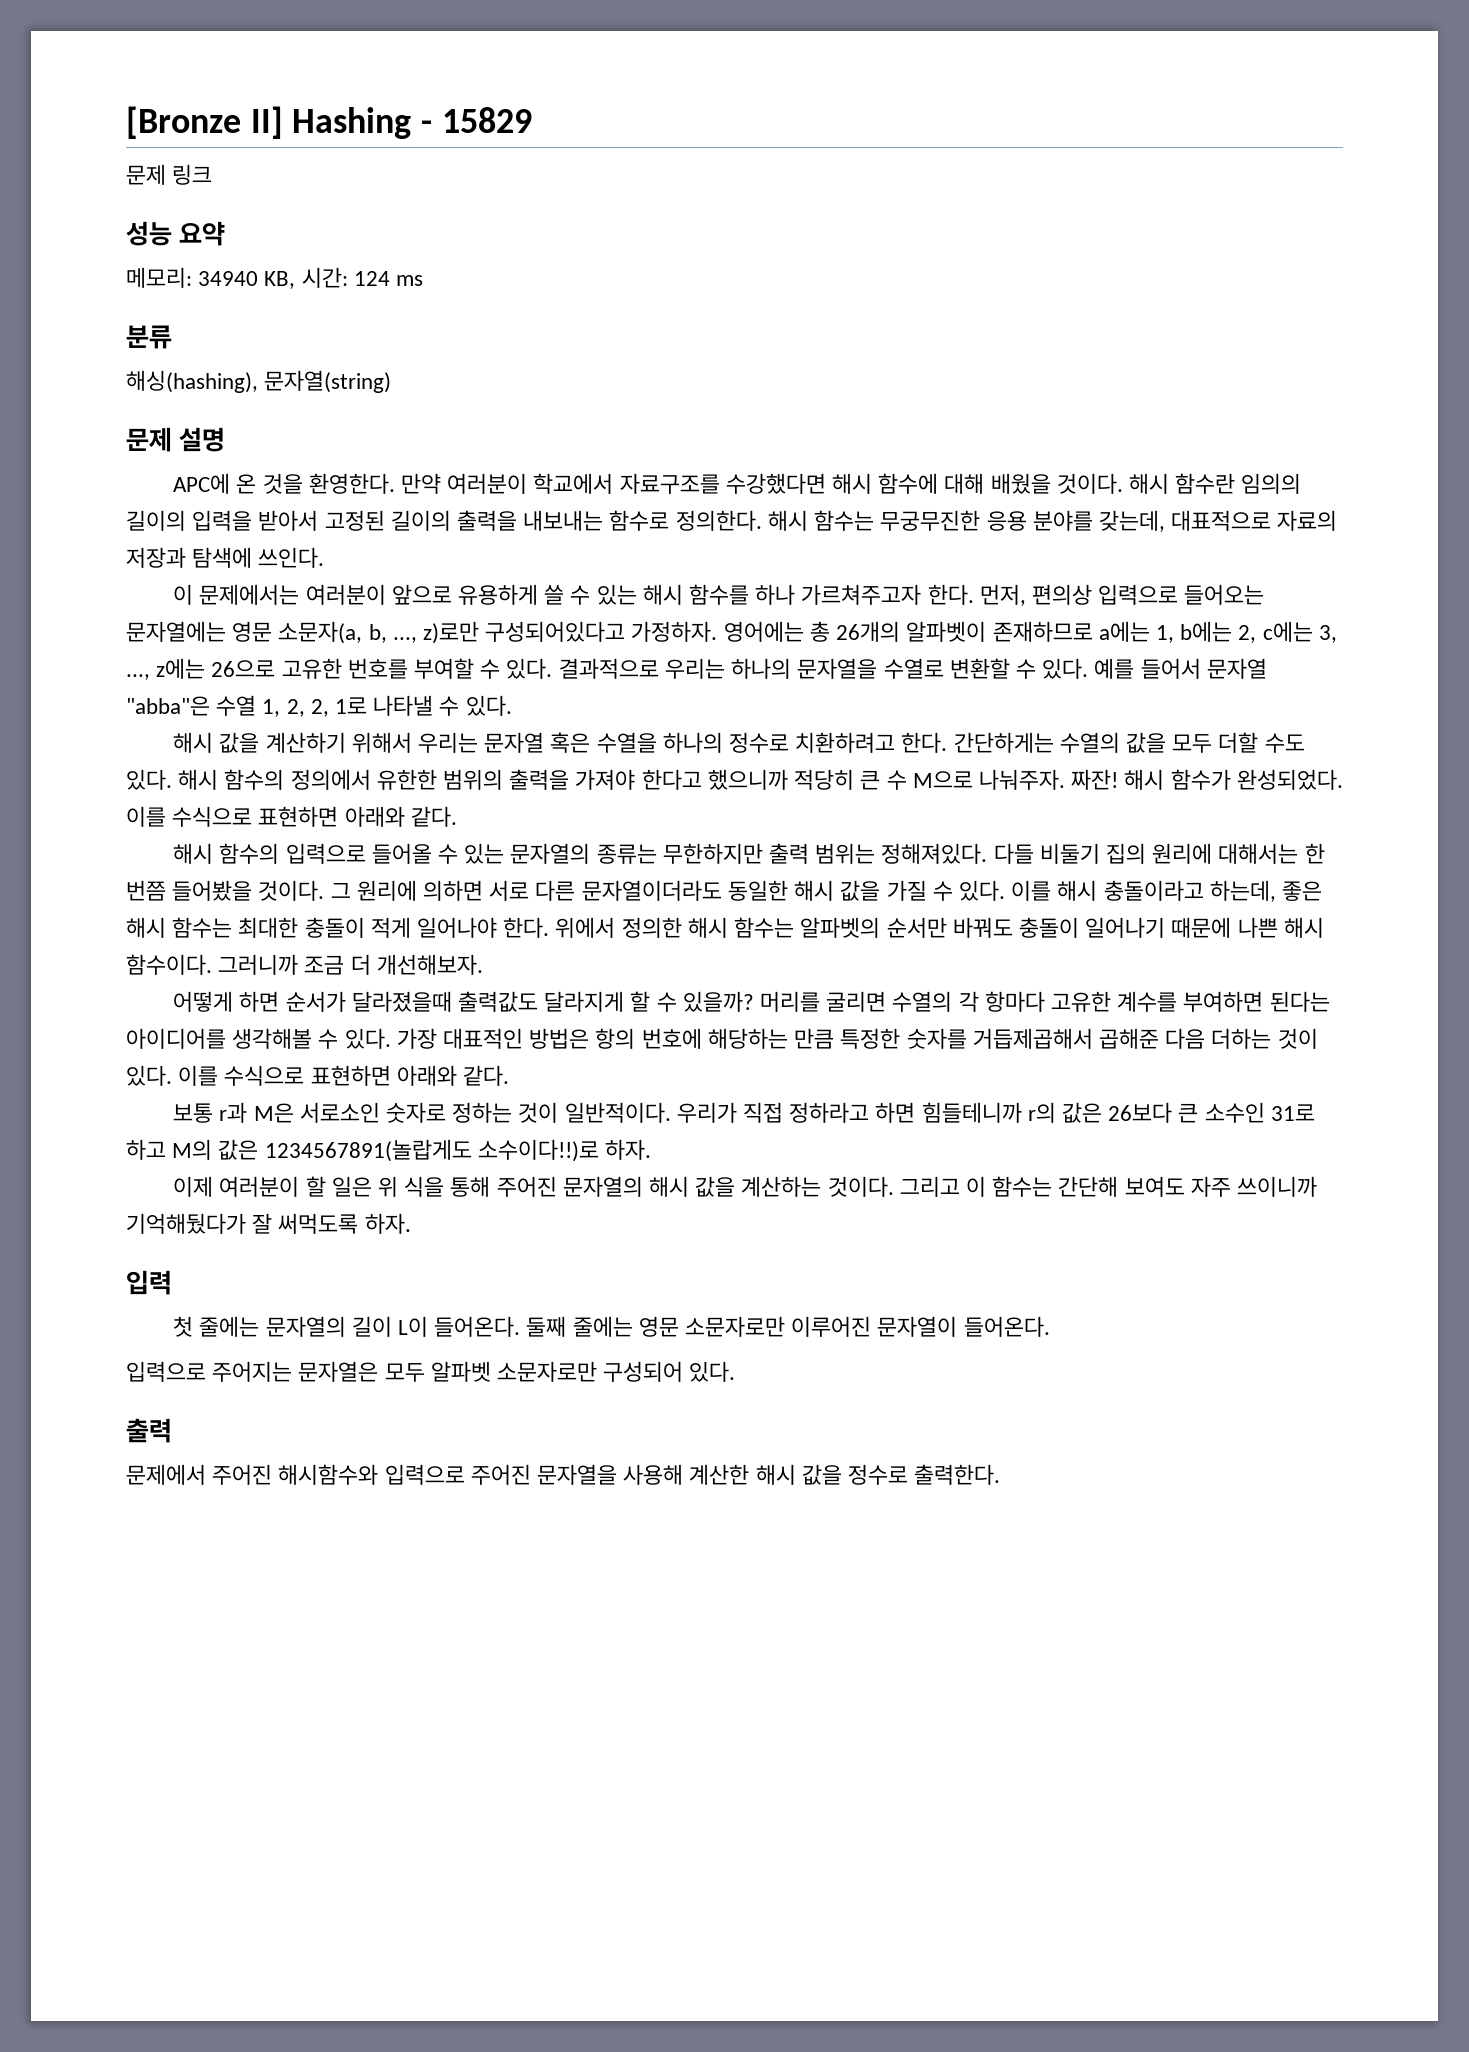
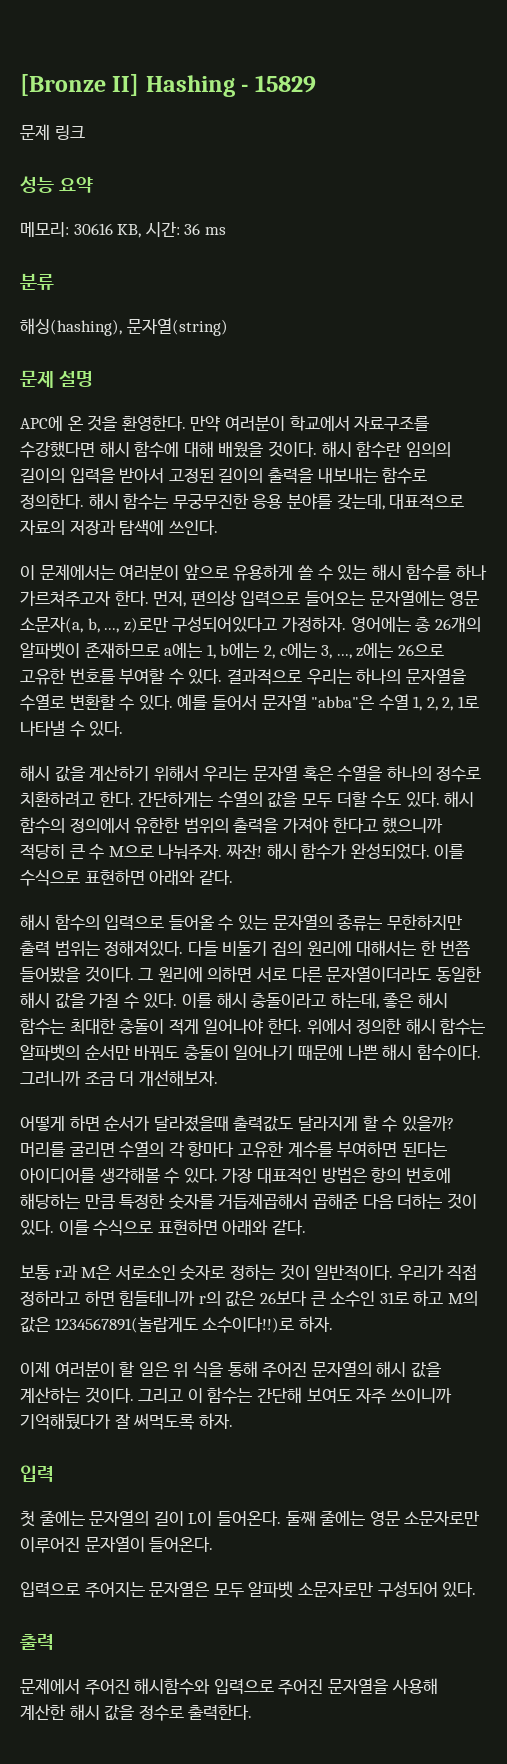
[198,271,259,286] 34940 -> [73,223,113,235] 30616
[353,271,390,286] 124 -> [184,223,201,235] 36

